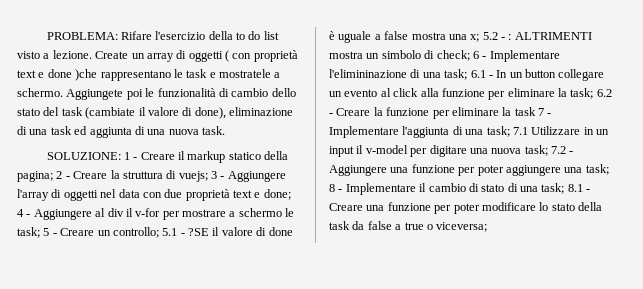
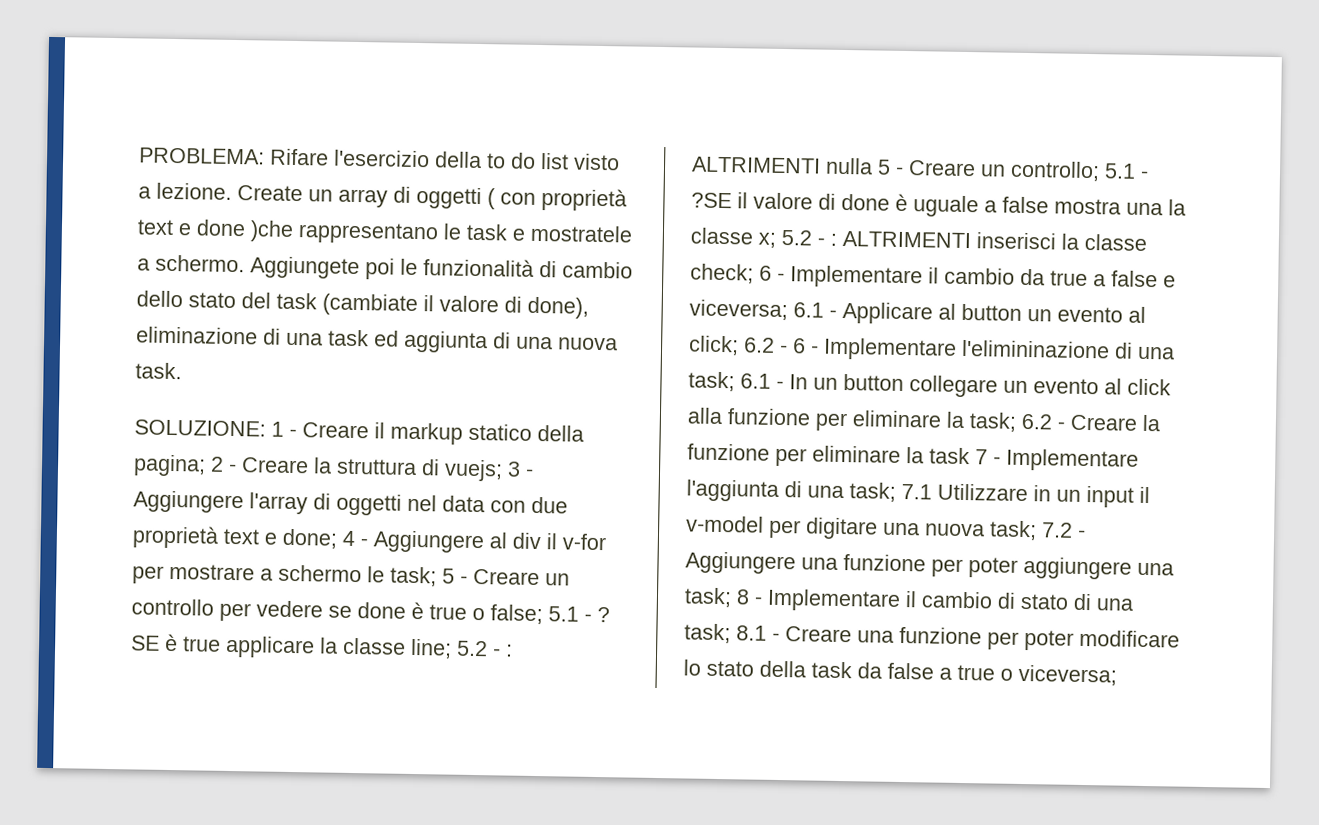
(111, 233) none -> [131,598,610,625] [131,633,513,659] [691,156,1006,177] controllo per vedere se done è true o false; 5.1 - ? SE è true applicare la classe line; 5.2 - : ALTRIMENTI nulla 5 - Creare un
(467, 37) none -> [1168,199,1186,216] [690,227,754,245] la classe
[329,50,470,61] mostra un simbolo di check; -> [976,232,1147,251] [690,263,1176,289] [689,299,1146,325] [688,335,788,356] inserisci la classe check; 6 - Implementare il cambio da true a false e viceversa; 6.1 - Applicare al button un evento al click; 6.2 -

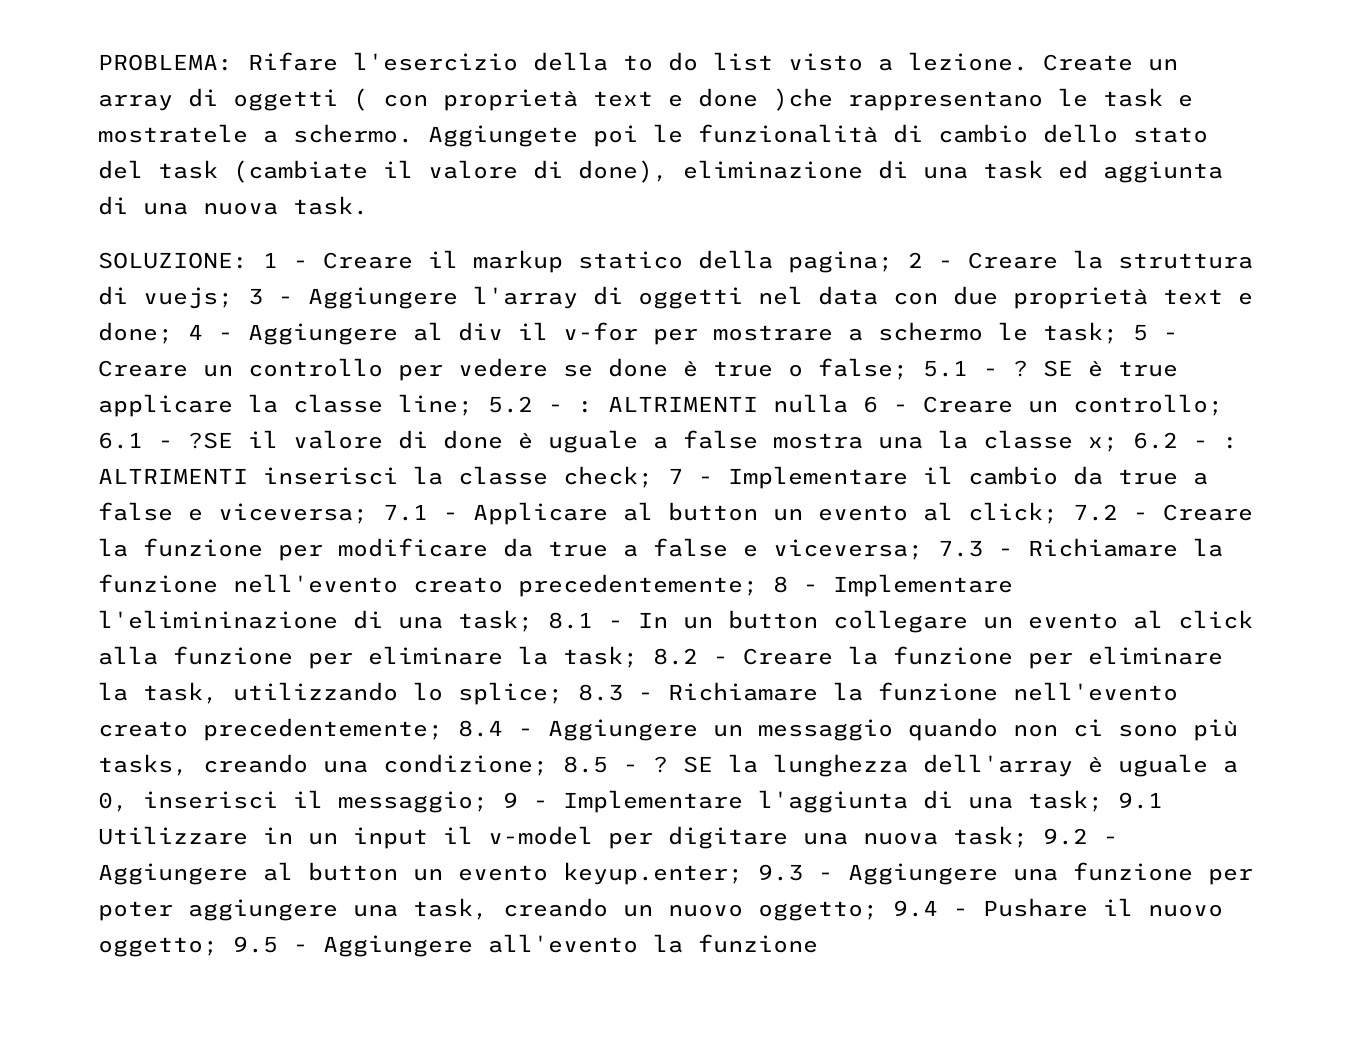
[877,159,891,175] 5 -> [863,396,878,413] 6
[1104,163,1136,179] 5.1 -> [98,432,143,449] 6.1
[781,229,813,246] 5.2 -> [1133,432,1178,449] 6.2
[759,265,772,281] 6 -> [668,468,683,484] 7
[793,302,824,318] 6.1 -> [383,504,428,521] 7.1
[743,337,806,354] 6.2 - 6 -> [1073,504,1253,521] [98,538,1223,561] [98,574,788,597] 7.2 - Creare la funzione per modificare da true a false e viceversa; 7.3 - Richiamare la funzione nell'evento creato precedentemente; 8
[740,373,771,389] 6.1 -> [548,612,593,629] 8.1
[1021,413,1053,430] 6.2 -> [653,648,698,665] 8.2
[929,447,988,465] task 7 -> [143,682,1178,705] [98,718,1238,741] [98,754,1238,777] [98,790,518,813] task, utilizzando lo splice; 8.3 - Richiamare la funzione nell'evento creato precedentemente; 8.4 - Aggiungere un messaggio quando non ci sono più tasks, creando una condizione; 8.5 - ? SE la lunghezza dell'array è uguale a 0, inserisci il messaggio; 9
[901,483,932,500] 7.1 -> [1118,792,1163,809] 9.1
[1042,522,1073,538] 7.2 -> [1043,828,1118,845] [98,862,803,885] 9.2 - Aggiungere al button un evento keyup.enter; 9.3
[684,587,1134,612] [684,623,1180,651] [683,659,1117,686] task; 8 - Implementare il cambio di stato di una task; 8.1 - Creare una funzione per poter modificare lo stato della task da false a true o viceversa; -> [413,898,1223,921] [98,934,818,957] task, creando un nuovo oggetto; 9.4 - Pushare il nuovo oggetto; 9.5 - Aggiungere all'evento la funzione

